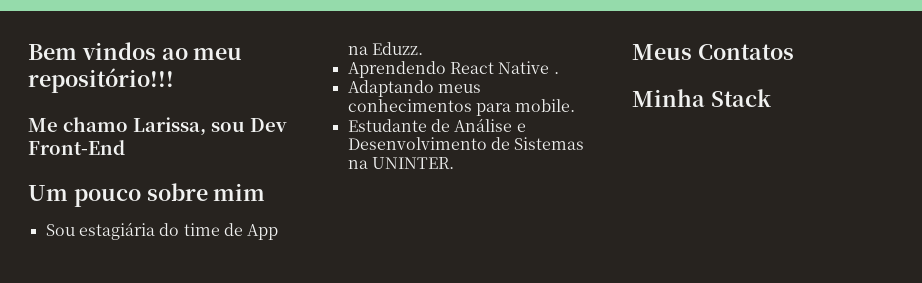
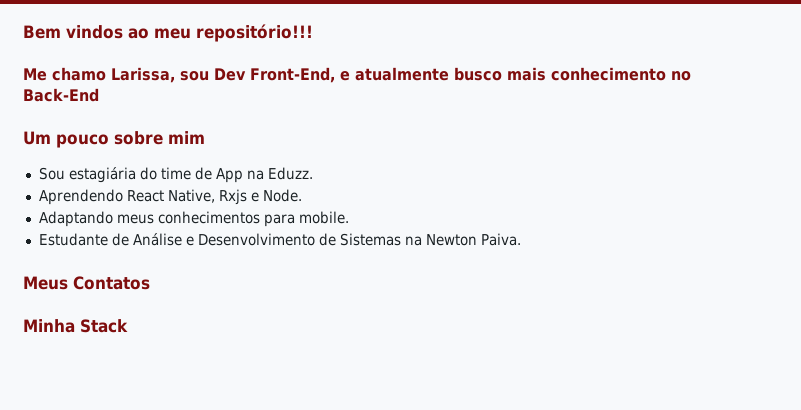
[28,140,125,155] Front-End -> [250,67,691,83] [23,88,99,102] Front-End, e atualmente busco mais conhecimento no Back-End
[498,61,559,74] Native . -> [167,189,302,205] Native, Rxjs e Node.
[371,157,454,169] UNINTER. -> [425,233,521,246] Newton Paiva.

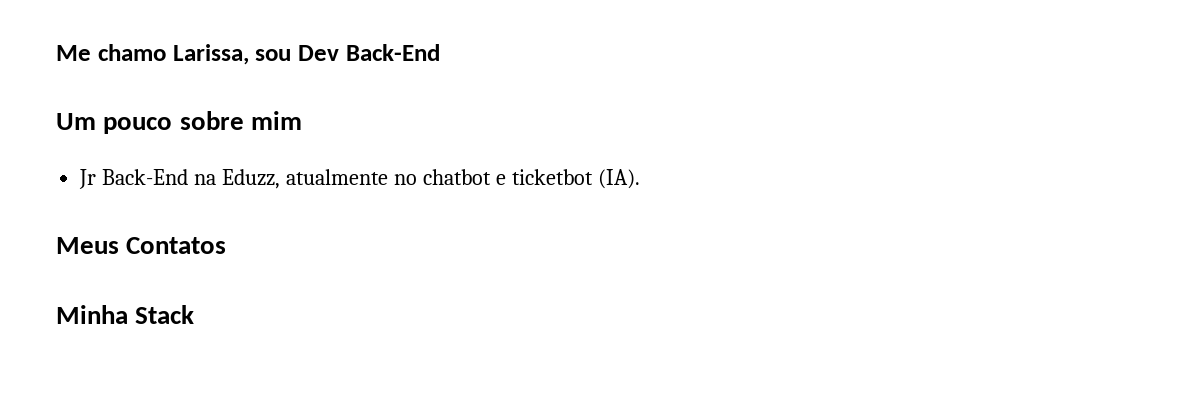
[23,24,313,42] Bem vindos ao meu repositório!!! // -> (56, 53) none
[250,67,691,83] Front-End, e atualmente busco mais conhecimento no -> (339, 53) none
[38,167,313,183] [38,189,302,205] [38,211,349,227] [38,233,521,246] Sou estagiária do time de App na Eduzz. // Aprendendo React Native, Rxjs e Node. // Adaptando meus conhecimentos para mobile. // Estudante de Análise e Desenvolvimento de Sistemas na Newton Paiva. -> [79,169,640,189] Jr Back-End na Eduzz, atualmente no chatbot e ticketbot (IA).

